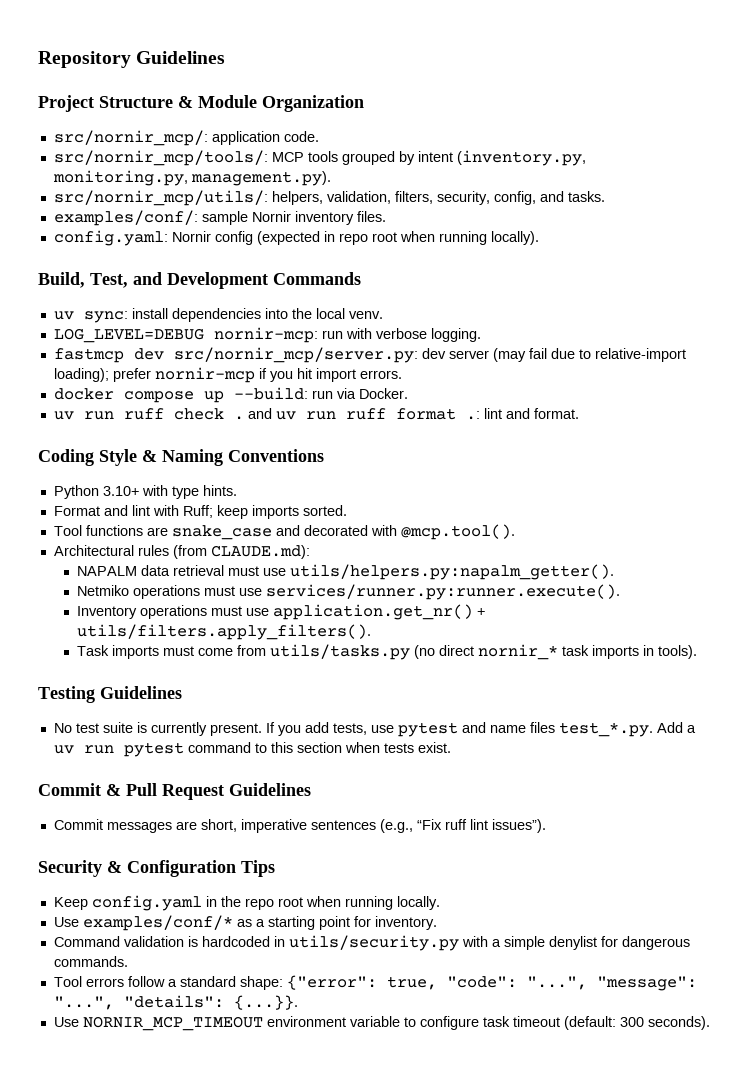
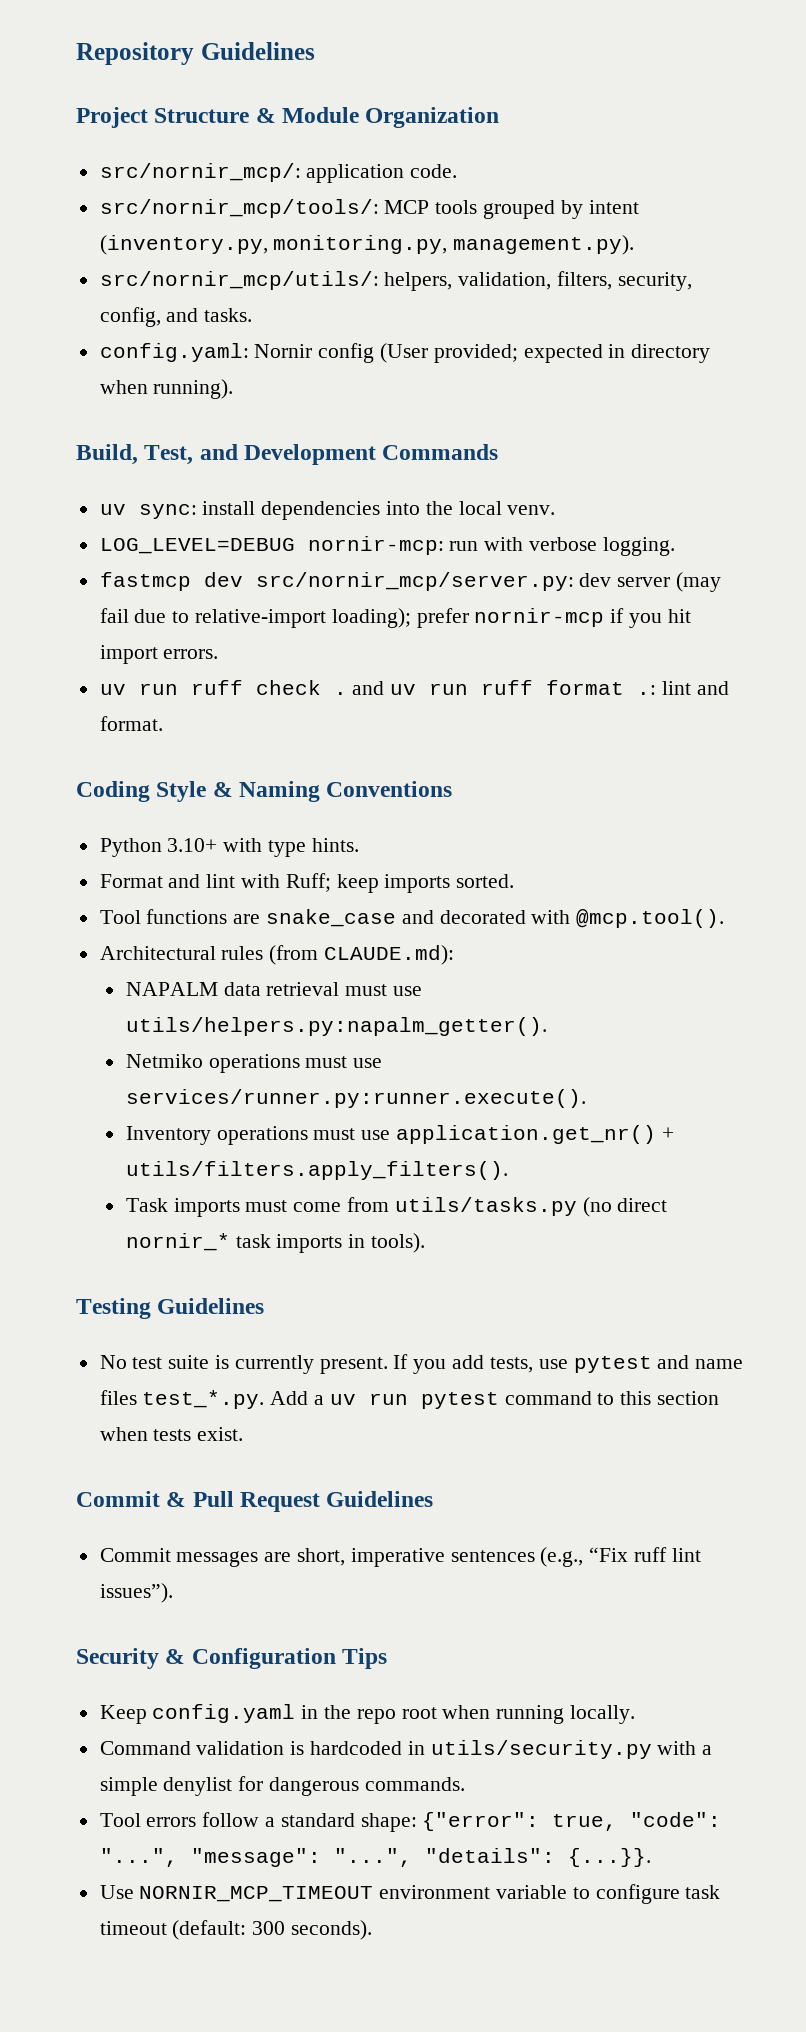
[53,210,386,226] [53,230,539,246] examples/conf/: sample Nornir inventory files. // config.yaml: Nornir config (expected in repo root when running locally). -> [99,343,711,363] [99,379,234,399] config.yaml: Nornir config (User provided; expected in directory when running).
[53,387,408,403] // docker compose up --build: run via Docker. -> (219, 654) none
[53,915,437,931] // Use examples/conf/* as a starting point for inventory. -> (636, 1714) none

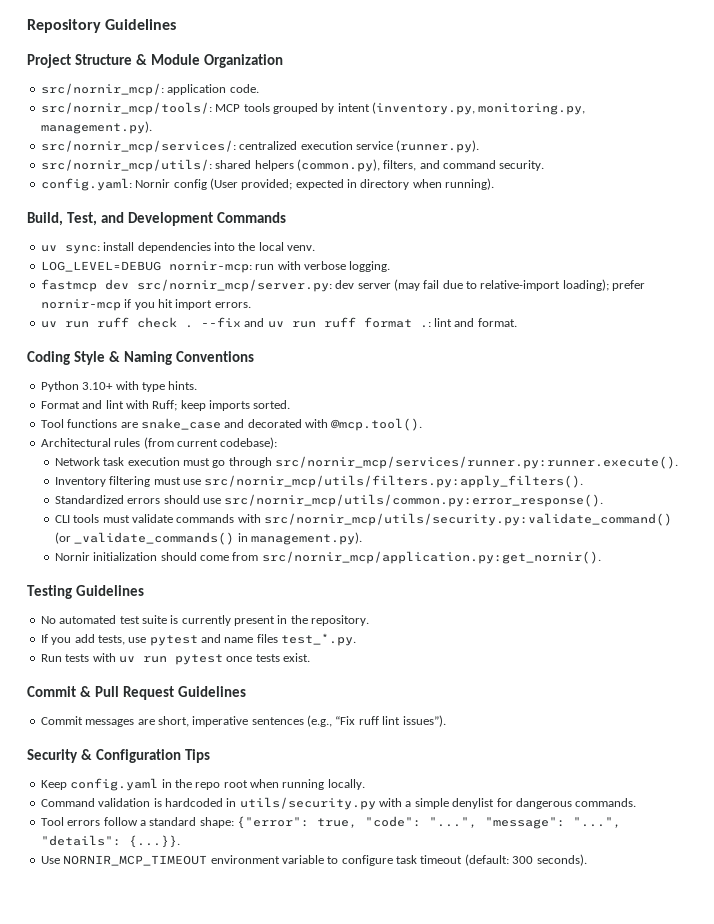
[99,271,692,291] [99,307,253,327] src/nornir_mcp/utils/: helpers, validation, filters, security, config, and tasks. -> [40,140,480,153] [40,159,545,172] src/nornir_mcp/services/: centralized execution service (runner.py). // src/nornir_mcp/utils/: shared helpers (common.py), filters, and command security.
(347, 693) none -> [200,317,241,327] --fix
[324,945,455,965] [125,982,422,996] [125,1017,547,1036] [125,1054,383,1073] [125,1089,586,1108] [125,1125,674,1145] [125,1161,508,1180] [125,1197,668,1217] [125,1233,425,1253] CLAUDE.md): // NAPALM data retrieval must use utils/helpers.py:napalm_getter(). // Netmiko operations must use services/runner.py:runner.execute(). // Inventory operations must use application.get_nr() + utils/filters.apply_filters(). // Task imports must come from utils/tasks.py (no direct nornir_* task imports in tools). -> [176,437,278,449] [54,456,679,469] [54,475,584,488] [54,494,604,507] [54,513,673,526] [54,532,363,545] [54,551,601,564] current codebase): // Network task execution must go through src/nornir_mcp/services/runner.py:runner.execute(). // Inventory filtering must use src/nornir_mcp/utils/filters.py:apply_filters(). // Standardized errors should use src/nornir_mcp/utils/common.py:error_response(). // CLI tools must validate commands with src/nornir_mcp/utils/security.py:validate_command() (or _validate_commands() in management.py). // Nornir initialization should come from src/nornir_mcp/application.py:get_nornir().
(127, 1362) none -> [59,615,117,624] automated
[319,1357,388,1374] present. -> [234,615,370,626] present in the repository. //
[270,1391,720,1409] [99,1427,148,1441] Add a uv run pytest command to this section when -> [40,653,253,665] // Run tests with uv run pytest once

